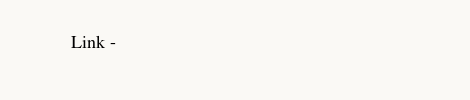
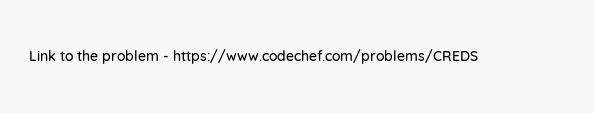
[110,43,116,48] - -> [60,49,478,64] to the problem - https://www.codechef.com/problems/CREDS

